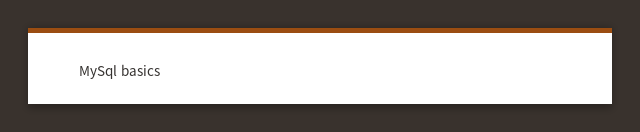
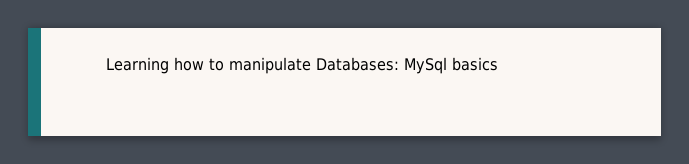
(79, 72) none -> [106,57,399,74] Learning how to manipulate Databases:

